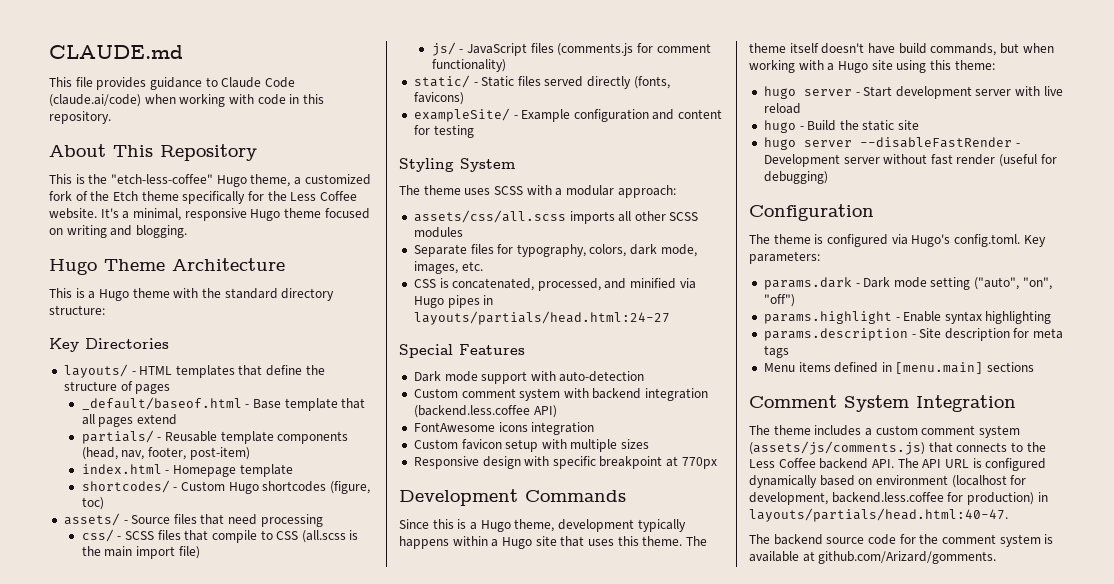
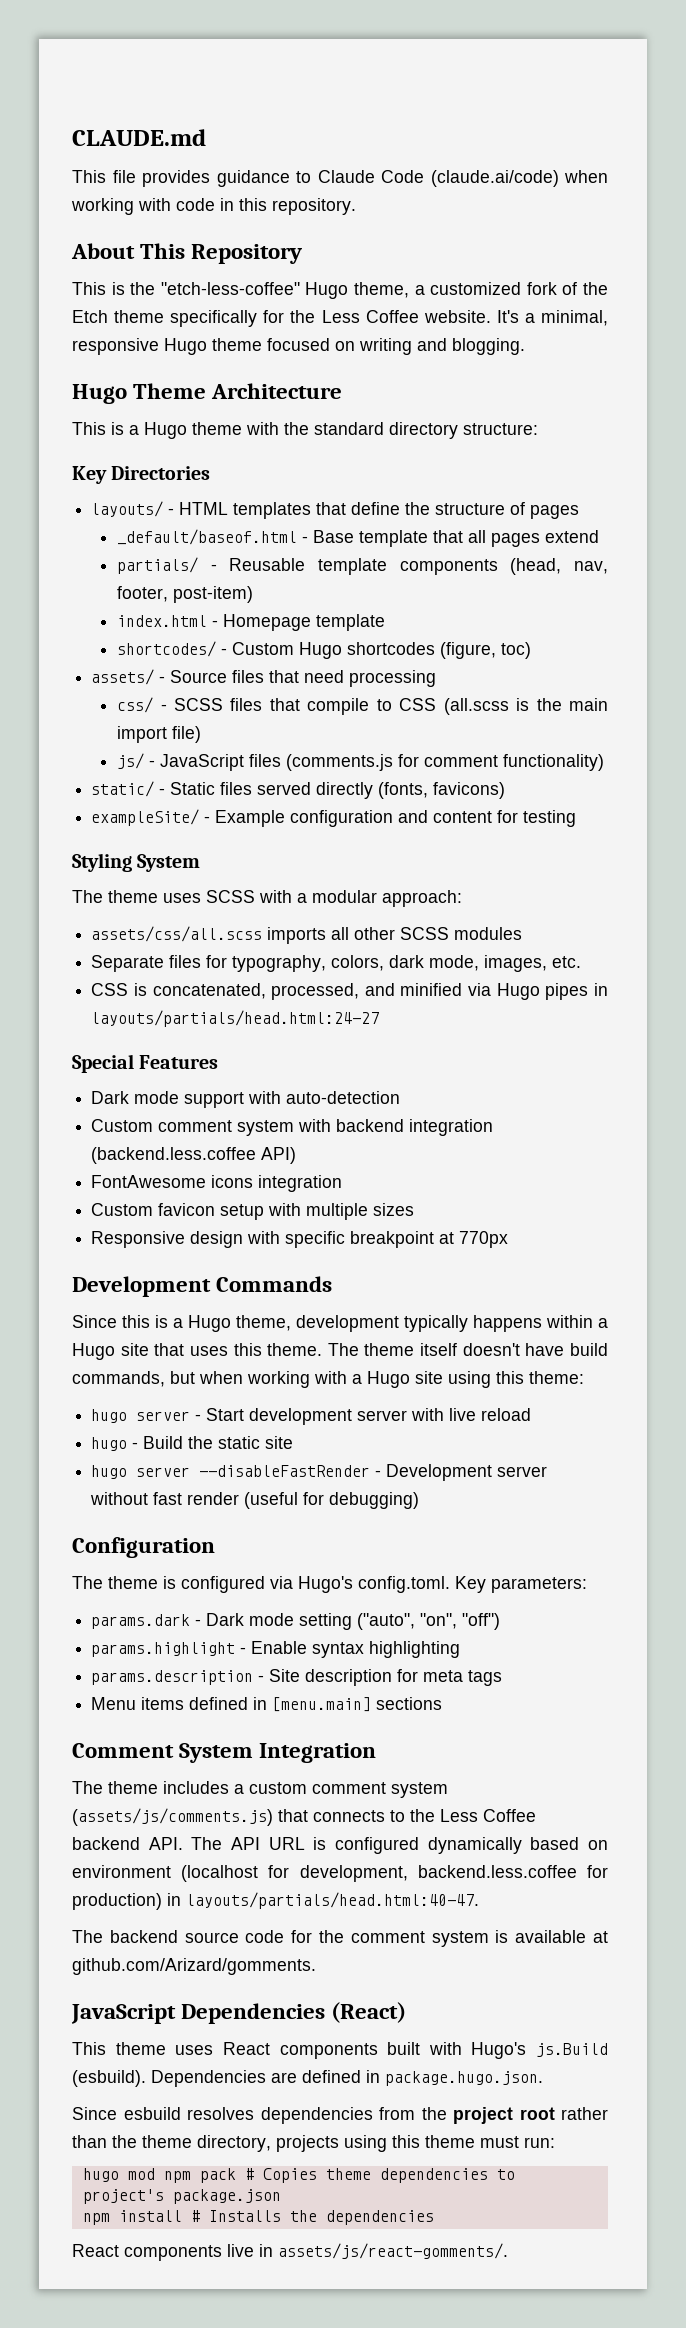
(997, 557) none -> [71,2002,407,2024] [72,2042,608,2059] [72,2070,543,2087] [72,2107,608,2124] [72,2135,555,2152] [82,2168,515,2183] [82,2189,281,2204] [82,2210,434,2225] [72,2243,508,2261] // JavaScript Dependencies (React) // This theme uses React components built with Hugo's js.Build (esbuild). Dependencies are defined in package.hugo.json. // Since esbuild resolves dependencies from the project root rather than the theme directory, projects using this theme must run: // hugo mod npm pack # Copies theme dependencies to project's package.json // npm install # Installs the dependencies // React components live in assets/js/react-gomments/.

